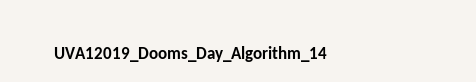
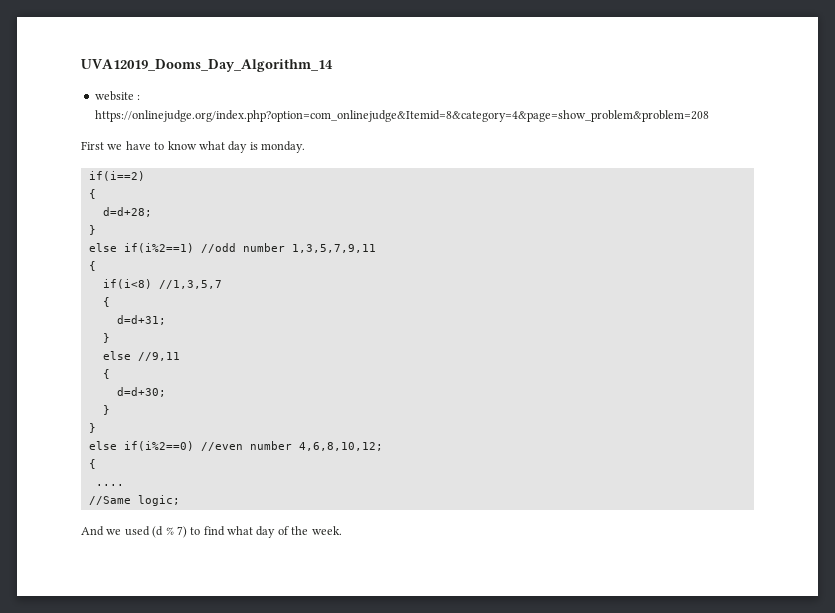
(327, 54) none -> [94,91,141,101] [94,110,709,122] [81,141,305,153] [88,171,145,181] [88,189,96,199] [102,207,152,217] [88,225,96,235] [88,243,376,253] [88,261,96,271] [102,279,222,289] [102,297,110,307] [116,315,166,325] [102,333,110,343] [102,351,180,361] [102,369,110,379] [116,387,166,397] [102,405,110,415] [88,423,96,433] [88,441,383,451] [88,459,96,469] [95,484,124,486] [88,495,180,506] [81,526,342,538] // website : https://onlinejudge.org/index.php?option=com_onlinejudge&Itemid=8&category=4&page=show_problem&problem=208 // First we have to know what day is monday. // if(i==2) // { // d=d+28; // } // else if(i%2==1) //odd number 1,3,5,7,9,11 // { // if(i<8) //1,3,5,7 // { // d=d+31; // } // else //9,11 // { // d=d+30; // } // } // else if(i%2==0) //even number 4,6,8,10,12; // { // .... // //Same logic; // And we used (d % 7) to find what day of the week.

